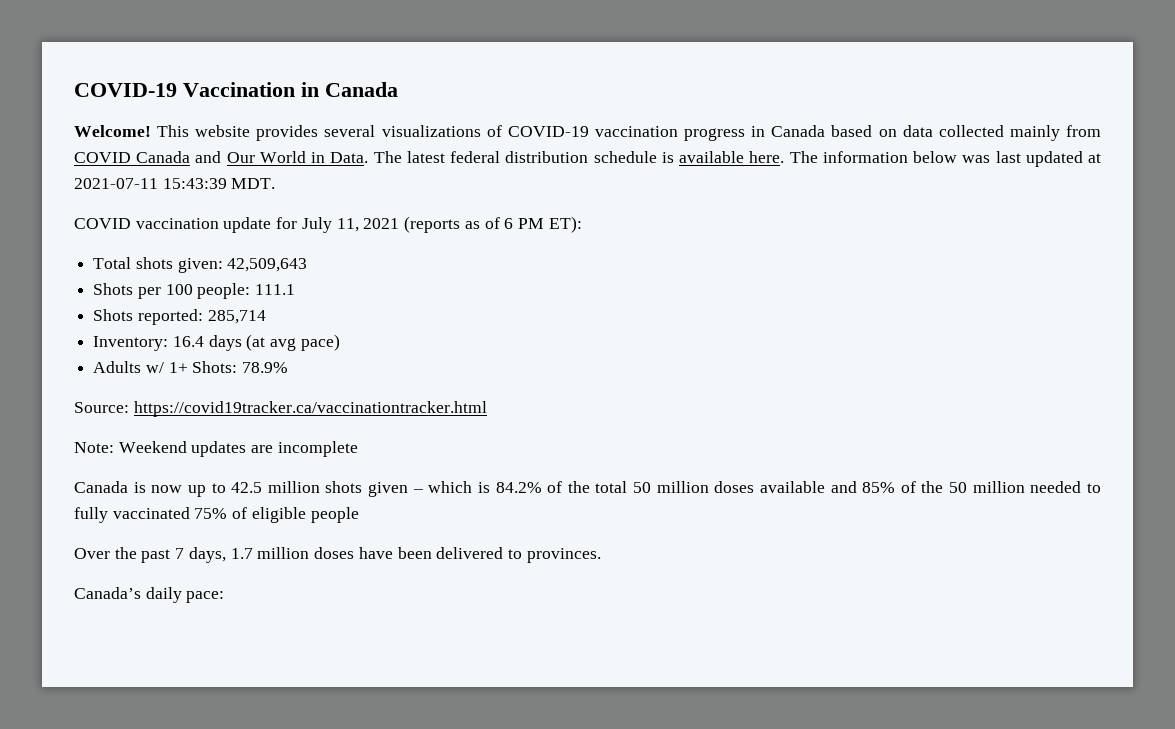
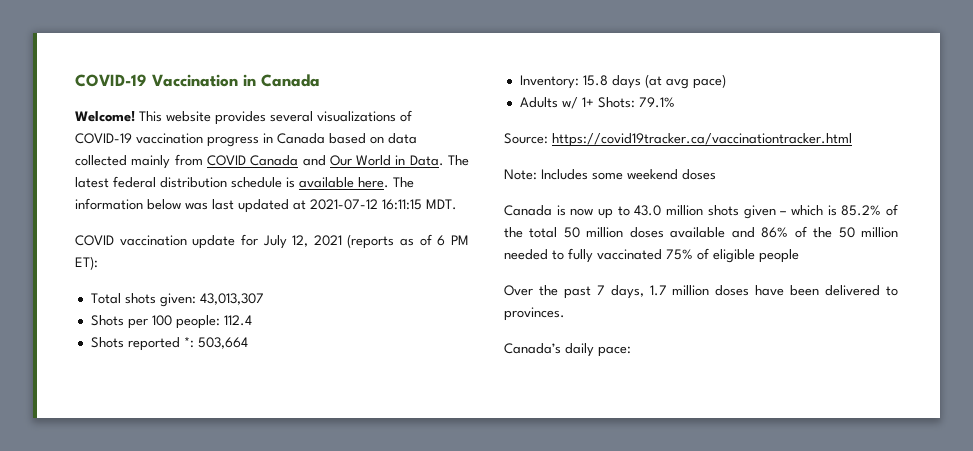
[74,178,227,189] 2021-07-11 15:43:39 -> [310,199,422,210] 2021-07-12 16:11:15
[336,218,359,232] 11, -> [292,235,309,247] 12,
[227,258,308,272] 42,509,643 -> [199,293,264,305] 43,013,307
[255,284,296,295] [93,309,266,325] 111.1 // Shots reported: 285,714 -> [223,315,252,326] [90,337,248,351] 112.4 // Shots reported *: 503,664
[172,336,204,347] 16.4 -> [582,75,608,86] 15.8
[242,362,289,373] 78.9% -> [638,97,675,108] 79.1%
[118,441,358,457] Weekend updates are incomplete -> [541,169,716,180] Includes some weekend doses
[231,482,263,493] 42.5 -> [634,205,662,216] 43.0
[495,482,542,493] 84.2% -> [841,205,882,216] 85.2%
[862,482,896,493] 85% -> [761,227,789,238] 86%

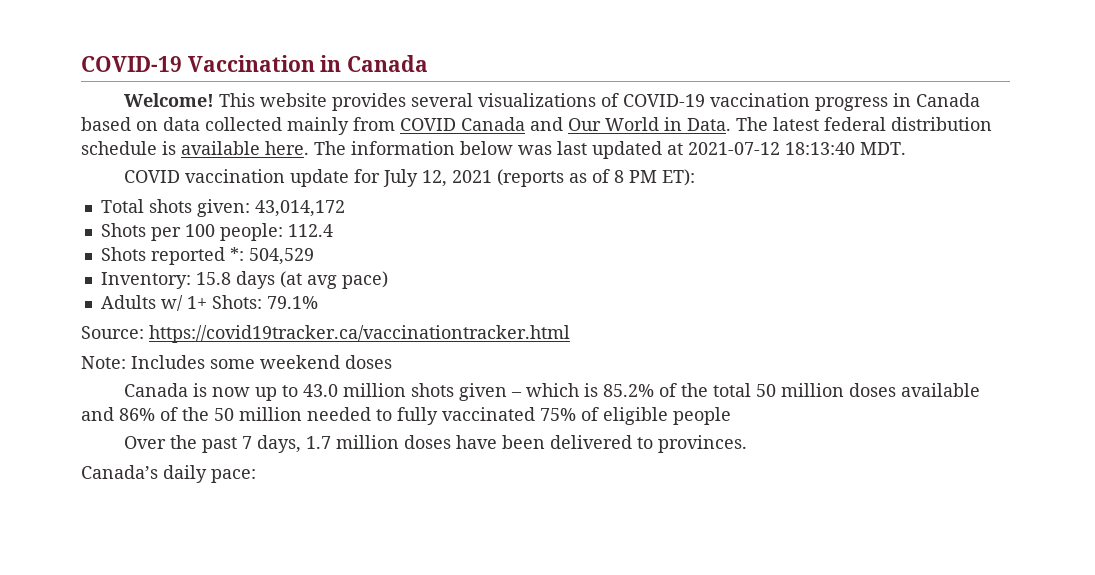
[382,199,422,210] 16:11:15 -> [785,142,855,155] 18:13:40
[437,235,446,246] 6 -> [613,170,624,183] 8
[199,293,264,305] 43,013,307 -> [254,200,345,217] 43,014,172
[197,337,248,349] 503,664 -> [248,248,314,265] 504,529

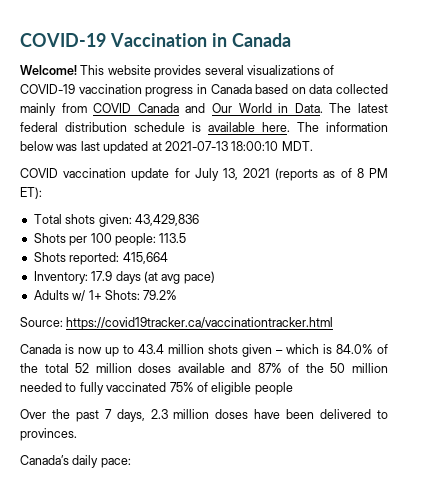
[688,142,855,155] 2021-07-12 18:13:40 -> [164,141,279,151] 2021-07-13 18:00:10
[421,170,447,187] 12, -> [222,168,238,180] 13,
[254,200,345,217] 43,014,172 -> [134,214,199,226] 43,429,836
[287,224,333,237] [100,247,314,265] 112.4 // Shots reported *: 504,529 -> [159,233,187,243] [33,252,168,265] 113.5 // Shots reported: 415,664
[195,272,231,285] 15.8 -> [91,271,113,281] 17.9
[266,296,318,309] 79.1% -> [143,290,178,300] 79.2%
[81,355,392,369] // Note: Includes some weekend doses -> (334, 323) none
[302,384,338,397] 43.0 -> [138,344,164,354] 43.4
[602,384,654,397] 85.2% -> [336,344,373,354] 84.0%
[755,384,776,397] 50 -> [75,363,90,373] 52
[119,408,155,421] 86% -> [257,363,282,373] 87%
[305,436,331,449] 1.7 -> [150,409,168,419] 2.3

